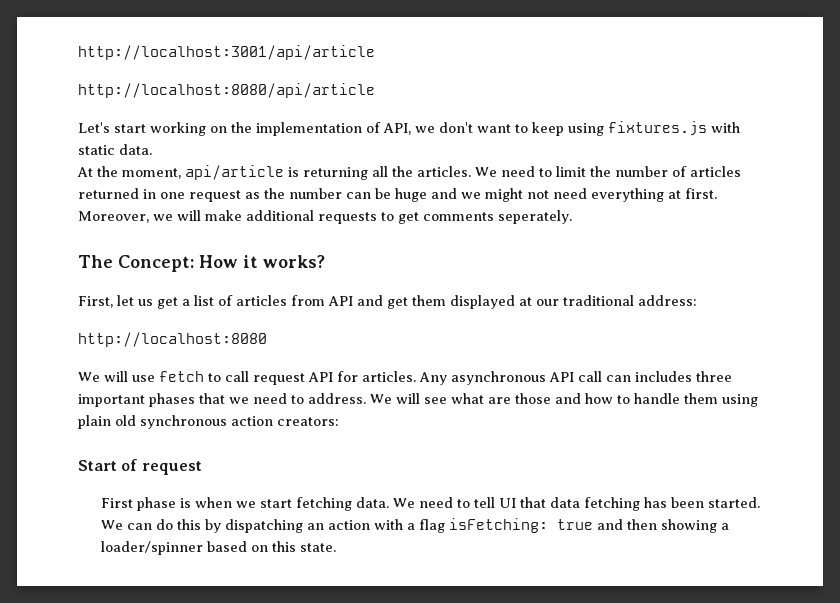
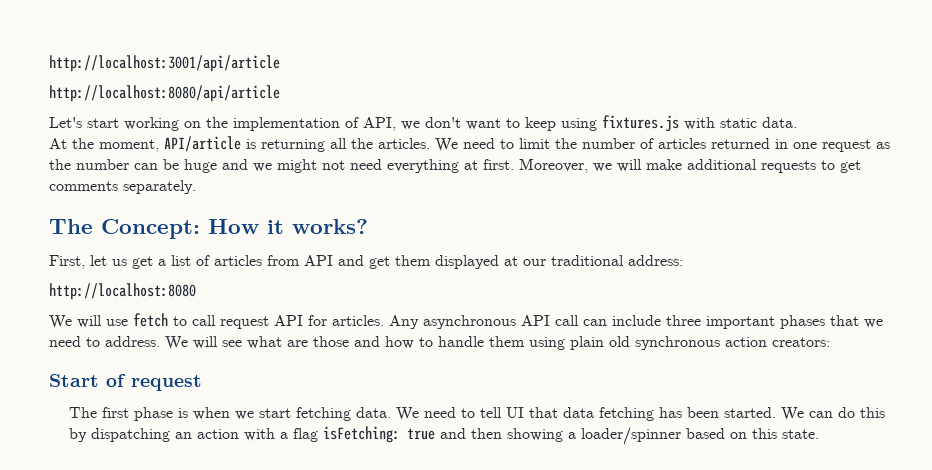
[185,165,284,180] api/article -> [164,136,241,152] API/article
[498,210,572,224] seperately. -> [123,180,196,194] separately.
[635,371,692,382] includes -> [612,315,661,326] include
[100,498,133,508] First -> [69,407,130,418] The first

